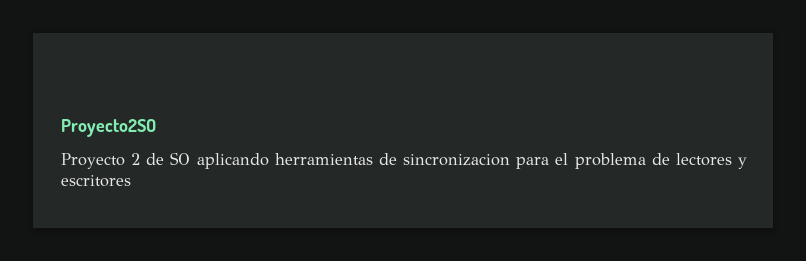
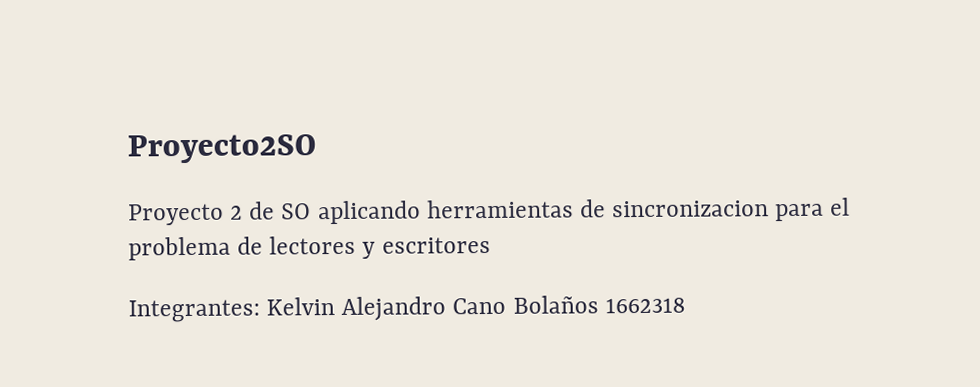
(131, 181) none -> [128,295,686,323] // Integrantes: Kelvin Alejandro Cano Bolaños 1662318

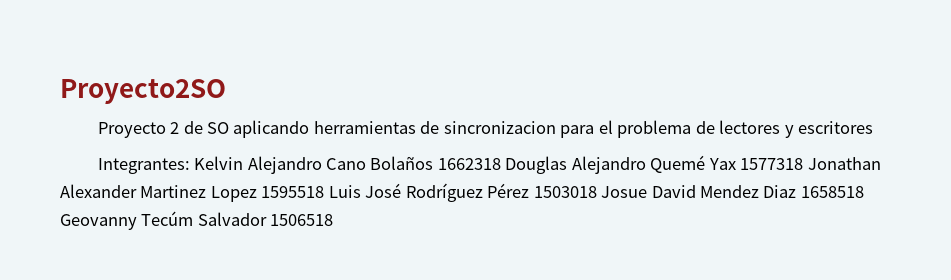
(686, 305) none -> [505,155,881,174] [60,183,864,202] [60,211,334,230] Douglas Alejandro Quemé Yax 1577318 Jonathan Alexander Martinez Lopez 1595518 Luis José Rodríguez Pérez 1503018 Josue David Mendez Diaz 1658518 Geovanny Tecúm Salvador 1506518

